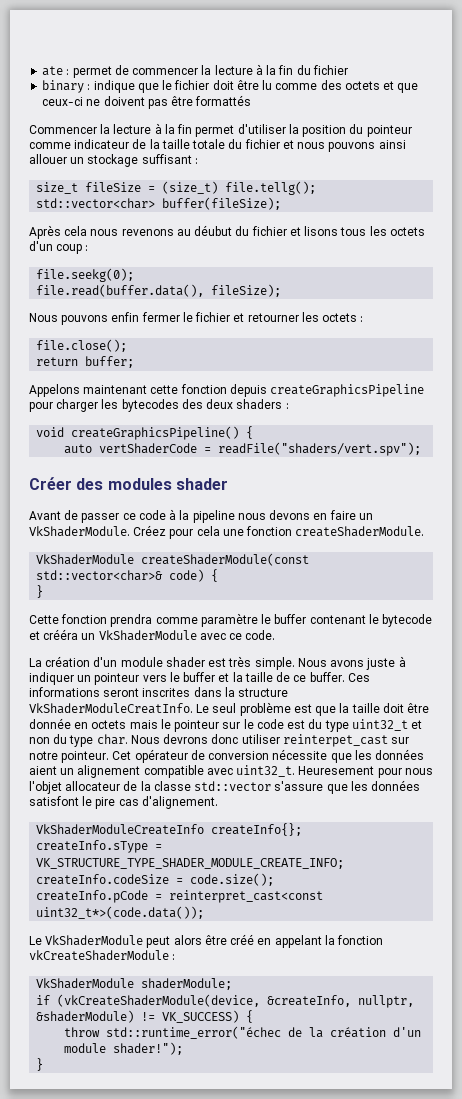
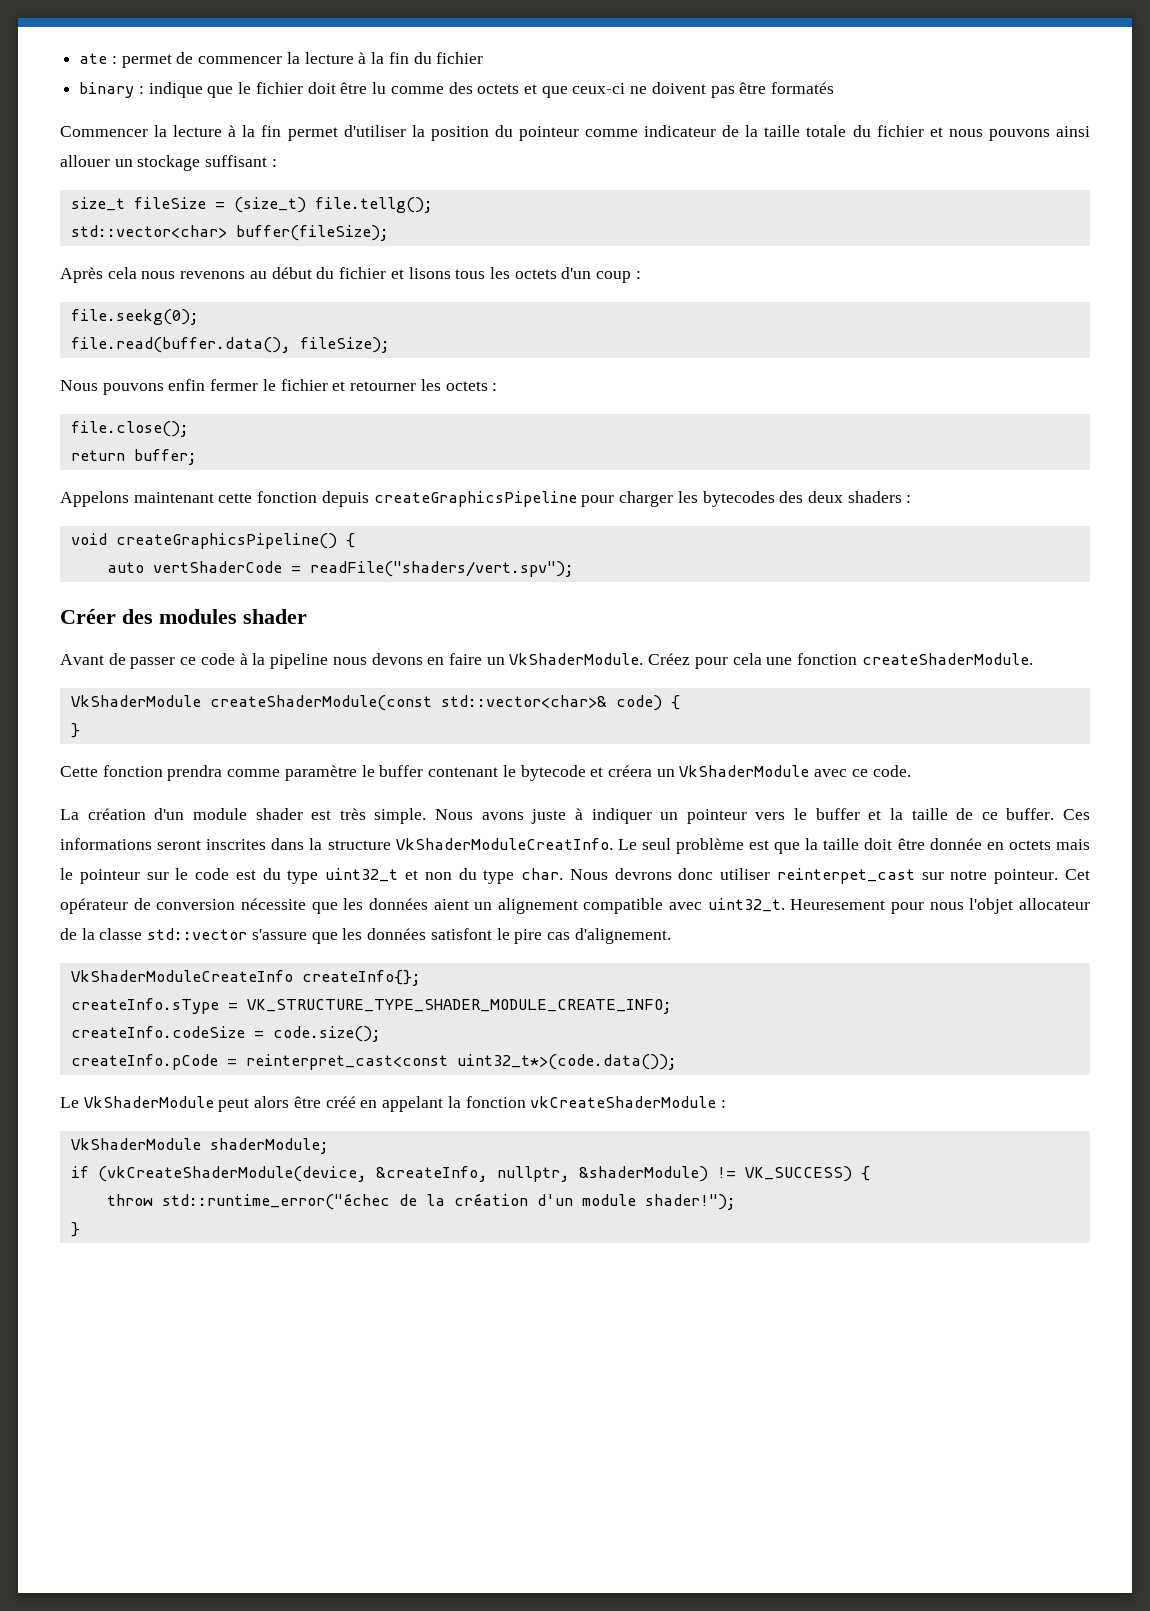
[195,95,252,106] formattés -> [771,82,835,94] formatés
[194,225,233,236] déubut -> [271,267,312,279] début
[43,629,79,640] crééra -> [607,765,652,777] créera

